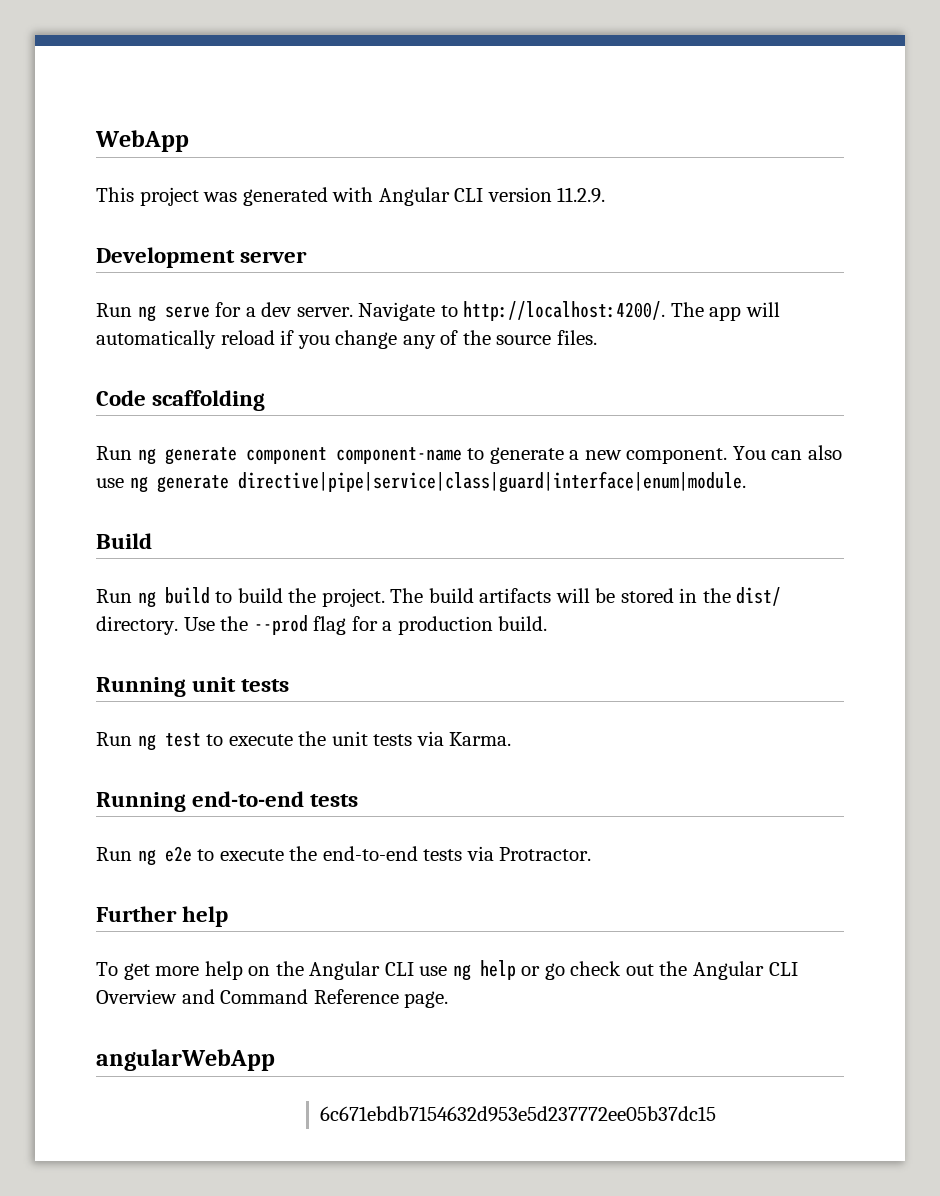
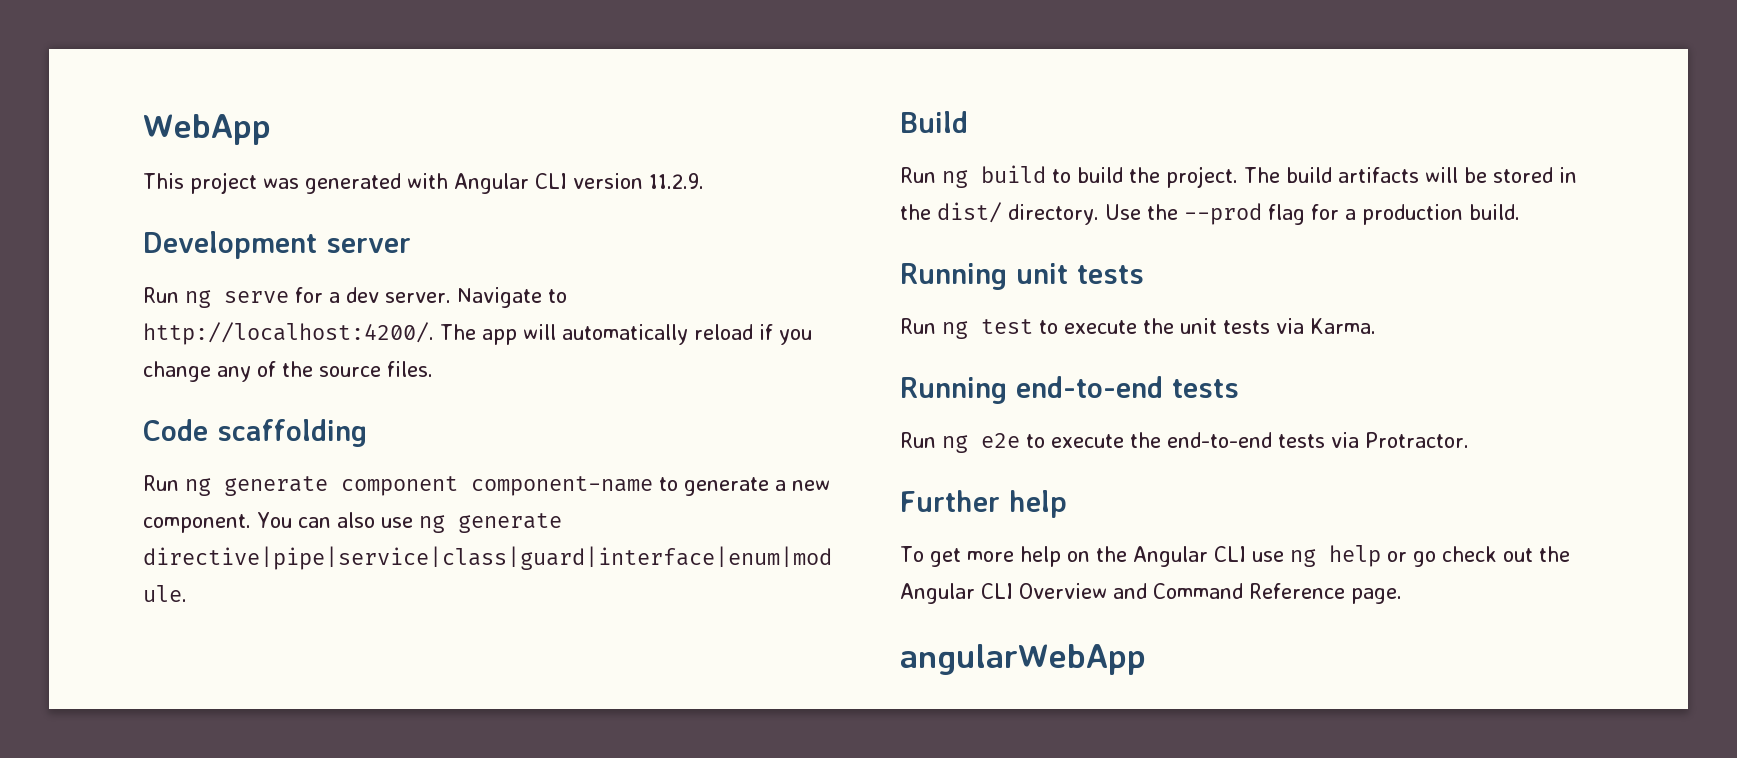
[320,1106,717,1122] // 6c671ebdb7154632d953e5d237772ee05b37dc15 -> (1146, 659) none

